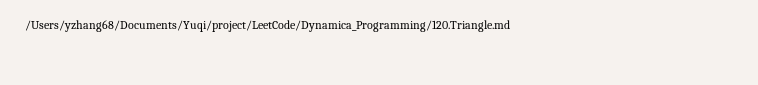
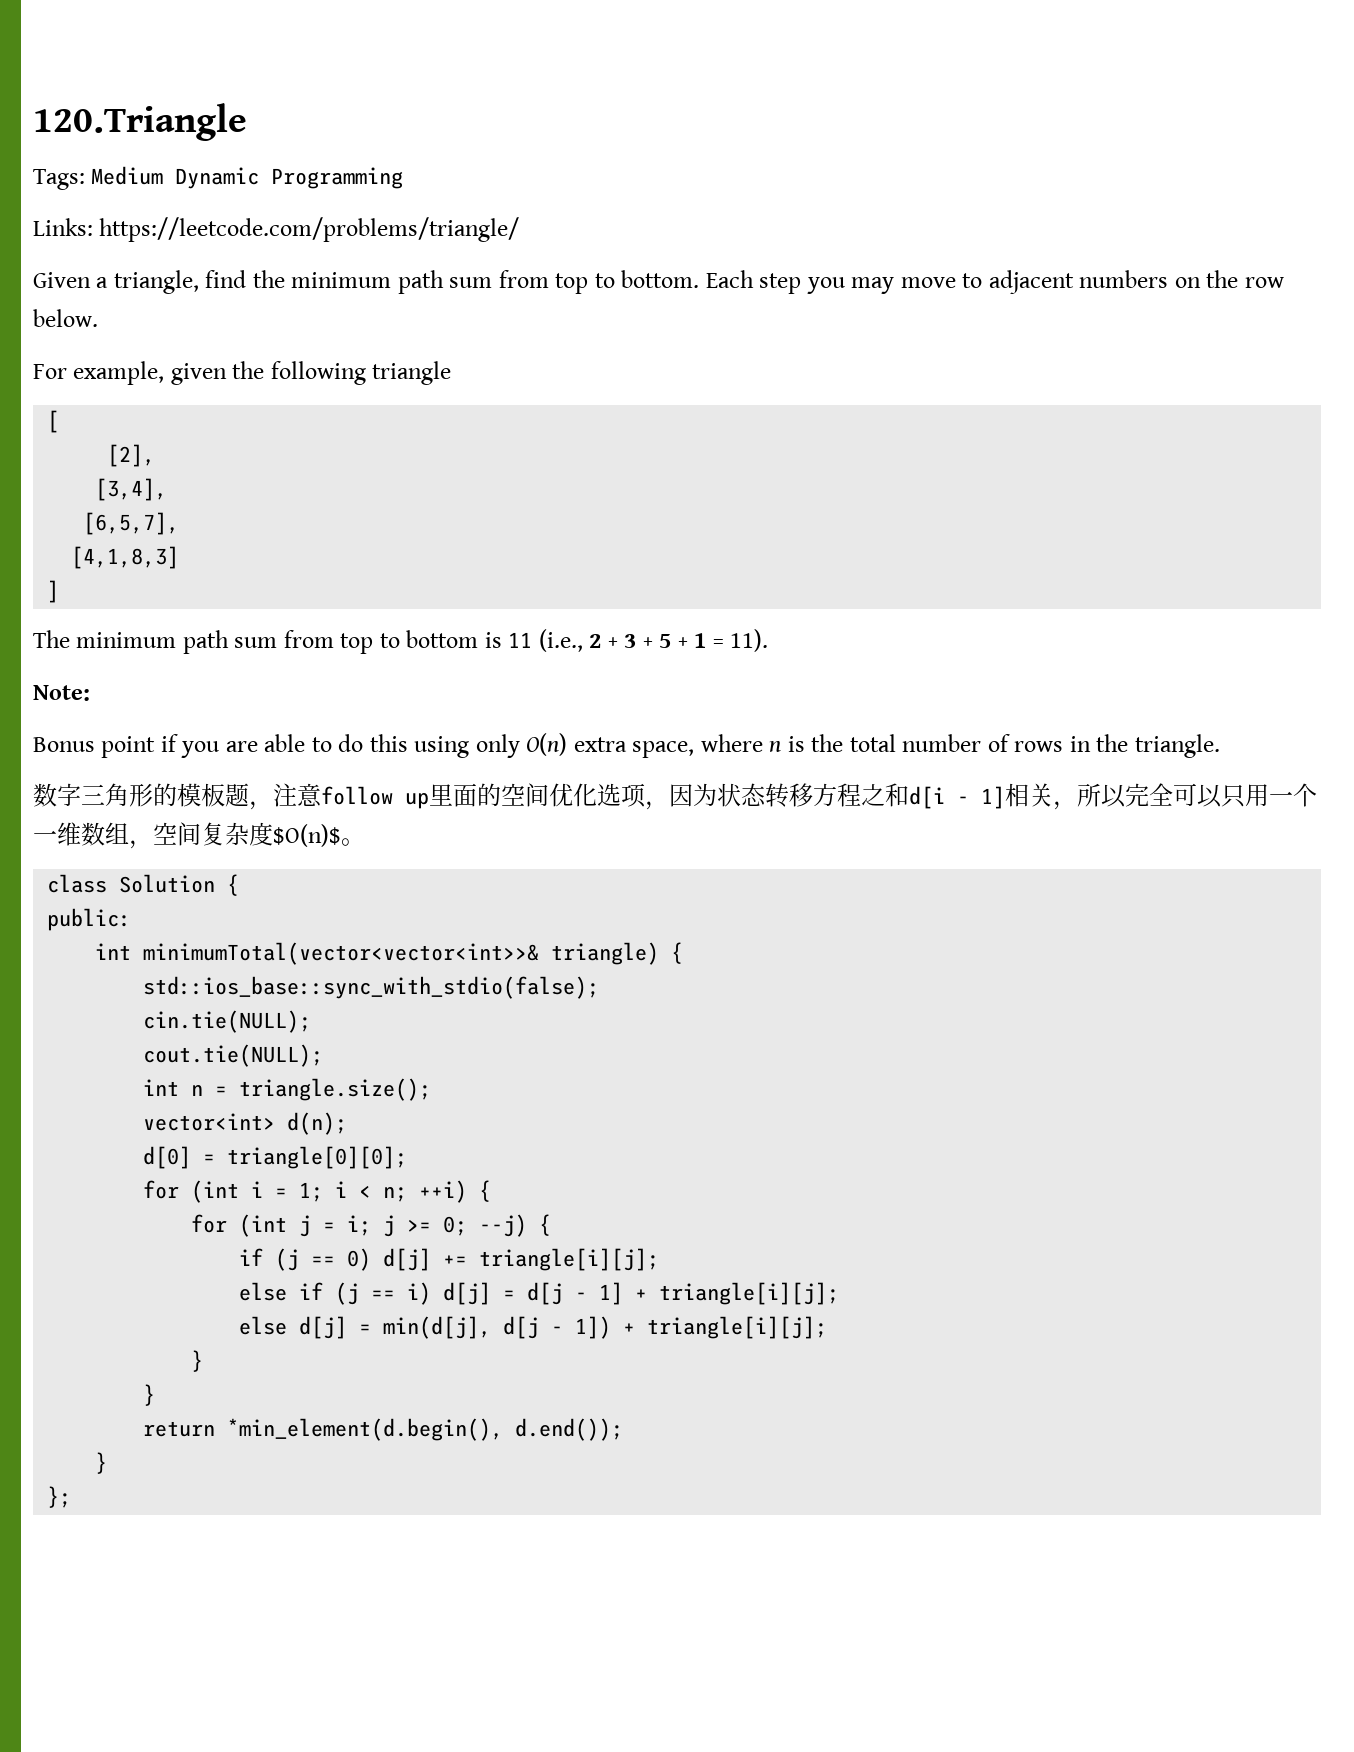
[25,20,510,32] /Users/yzhang68/Documents/Yuqi/project/LeetCode/Dynamica_Programming/120.Triangle.md -> [33,103,247,141] [33,166,404,190] [33,217,520,242] [33,270,1284,294] [33,309,98,327] [33,361,452,385] [47,410,60,433] [107,444,156,467] [95,478,168,501] [83,512,180,535] [71,546,180,569] [47,580,60,603] [33,629,769,654] [33,685,90,701] [33,733,1220,758] [33,783,1317,810] [33,822,365,849] [47,874,240,896] [47,908,132,931] [95,942,684,965] [143,976,600,999] [143,1010,312,1033] [143,1044,324,1067] [143,1078,432,1101] [143,1112,348,1135] [143,1146,408,1169] [143,1180,492,1203] [191,1214,552,1237] [239,1248,660,1271] [239,1282,840,1305] [239,1316,828,1339] [191,1350,204,1372] [143,1384,156,1406] [143,1418,624,1441] [95,1452,108,1474] [47,1486,72,1508] 120.Triangle // Tags: Medium Dynamic Programming // Links: https://leetcode.com/problems/triangle/ // Given a triangle, find the minimum path sum from top to bottom. Each step you may move to adjacent numbers on the row below. // For example, given the following triangle // [ // [2], // [3,4], // [6,5,7], // [4,1,8,3] // ] // The minimum path sum from top to bottom is 11 (i.e., 2 + 3 + 5 + 1 = 11). // Note: // Bonus point if you are able to do this using only O(n) extra space, where n is the total number of rows in the triangle. // 数字三角形的模板题，注意follow up里面的空间优化选项，因为状态转移方程之和d[i - 1]相关，所以完全可以只用一个一维数组，空间复杂度$O(n)$。 // class Solution { // public: // int minimumTotal(vector<vector<int>>& triangle) { // std::ios_base::sync_with_stdio(false); // cin.tie(NULL); // cout.tie(NULL); // int n = triangle.size(); // vector<int> d(n); // d[0] = triangle[0][0]; // for (int i = 1; i < n; ++i) { // for (int j = i; j >= 0; --j) { // if (j == 0) d[j] += triangle[i][j]; // else if (j == i) d[j] = d[j - 1] + triangle[i][j]; // else d[j] = min(d[j], d[j - 1]) + triangle[i][j]; // } // } // return *min_element(d.begin(), d.end()); // } // };

